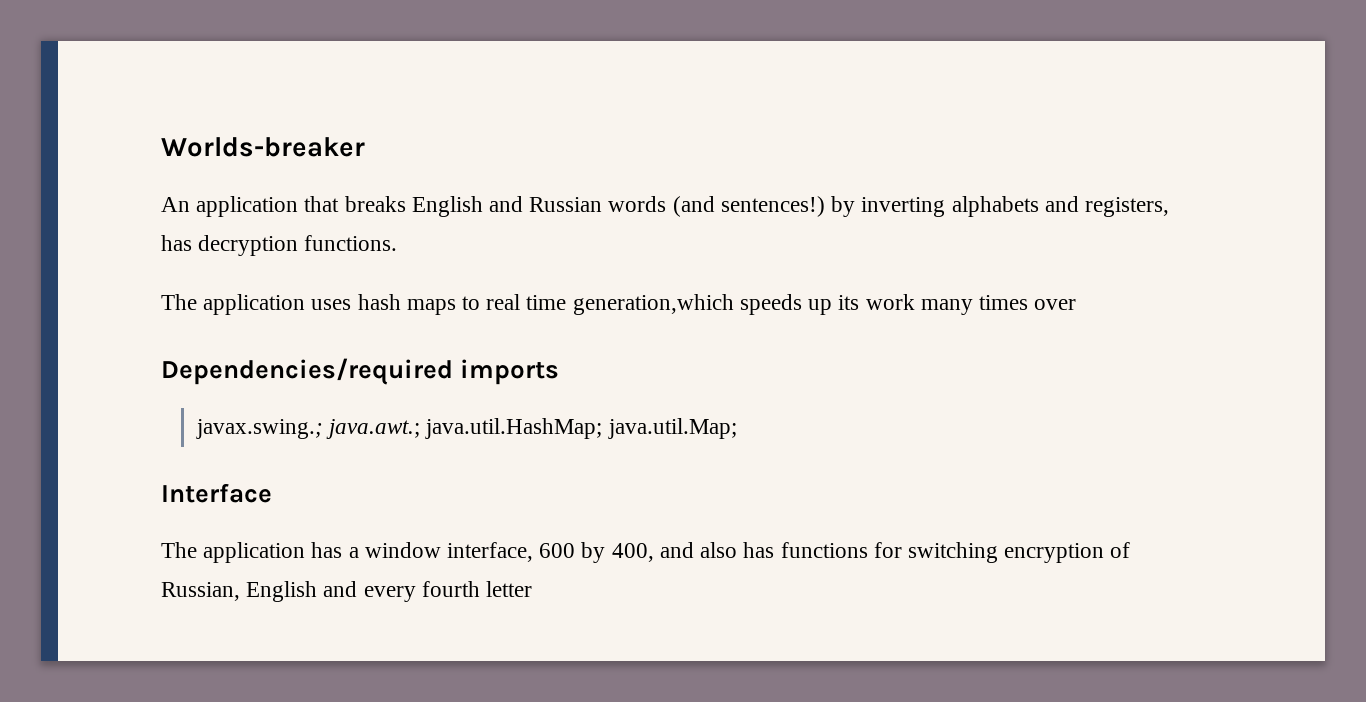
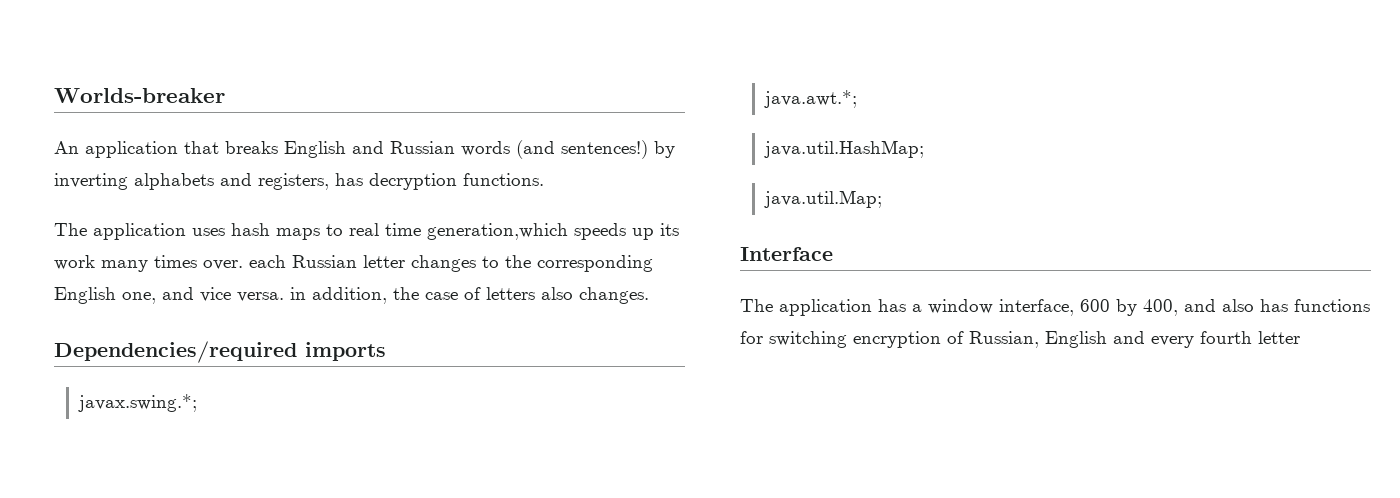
[1034,299,1077,310] over -> [203,255,653,272] [54,287,649,304] over. each Russian letter changes to the corresponding English one, and vice versa. in addition, the case of letters also changes.
[196,419,421,439] javax.swing.; java.awt.; -> [78,394,198,412] [764,90,858,108] javax.swing.*; // java.awt.*; //
(603, 428) none -> (925, 149) //

